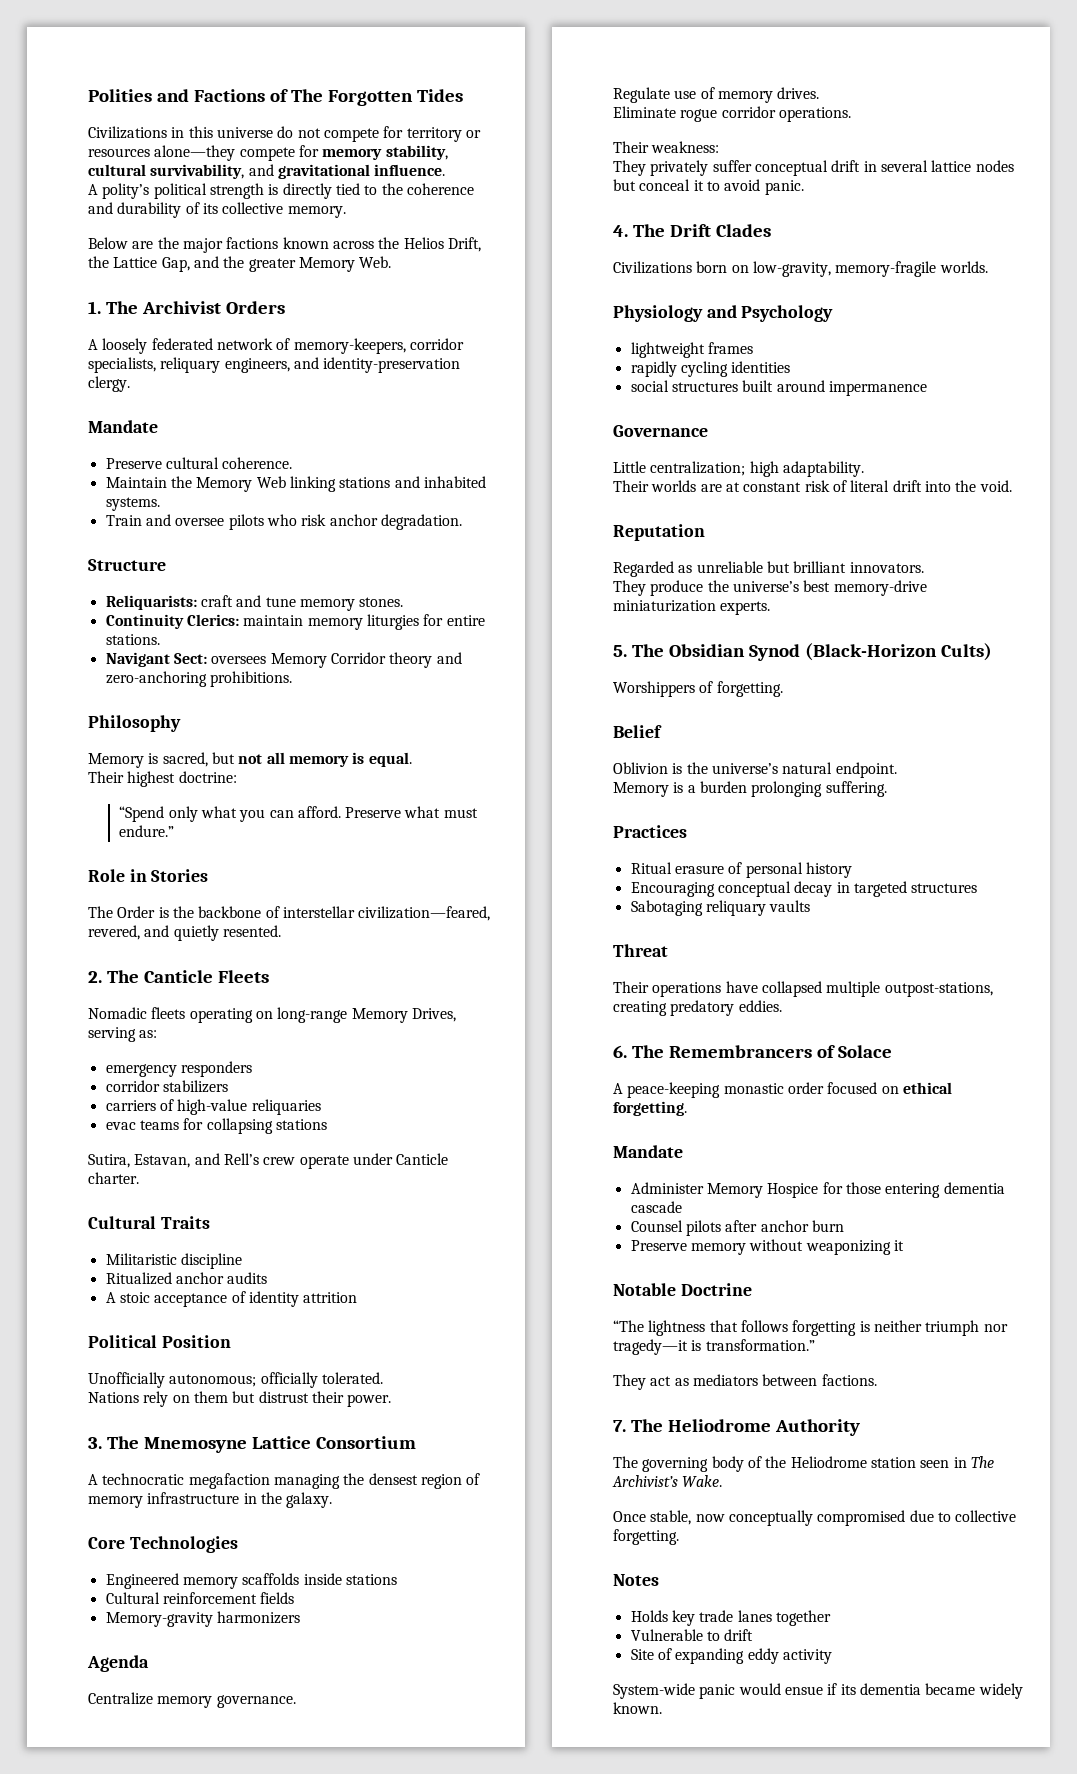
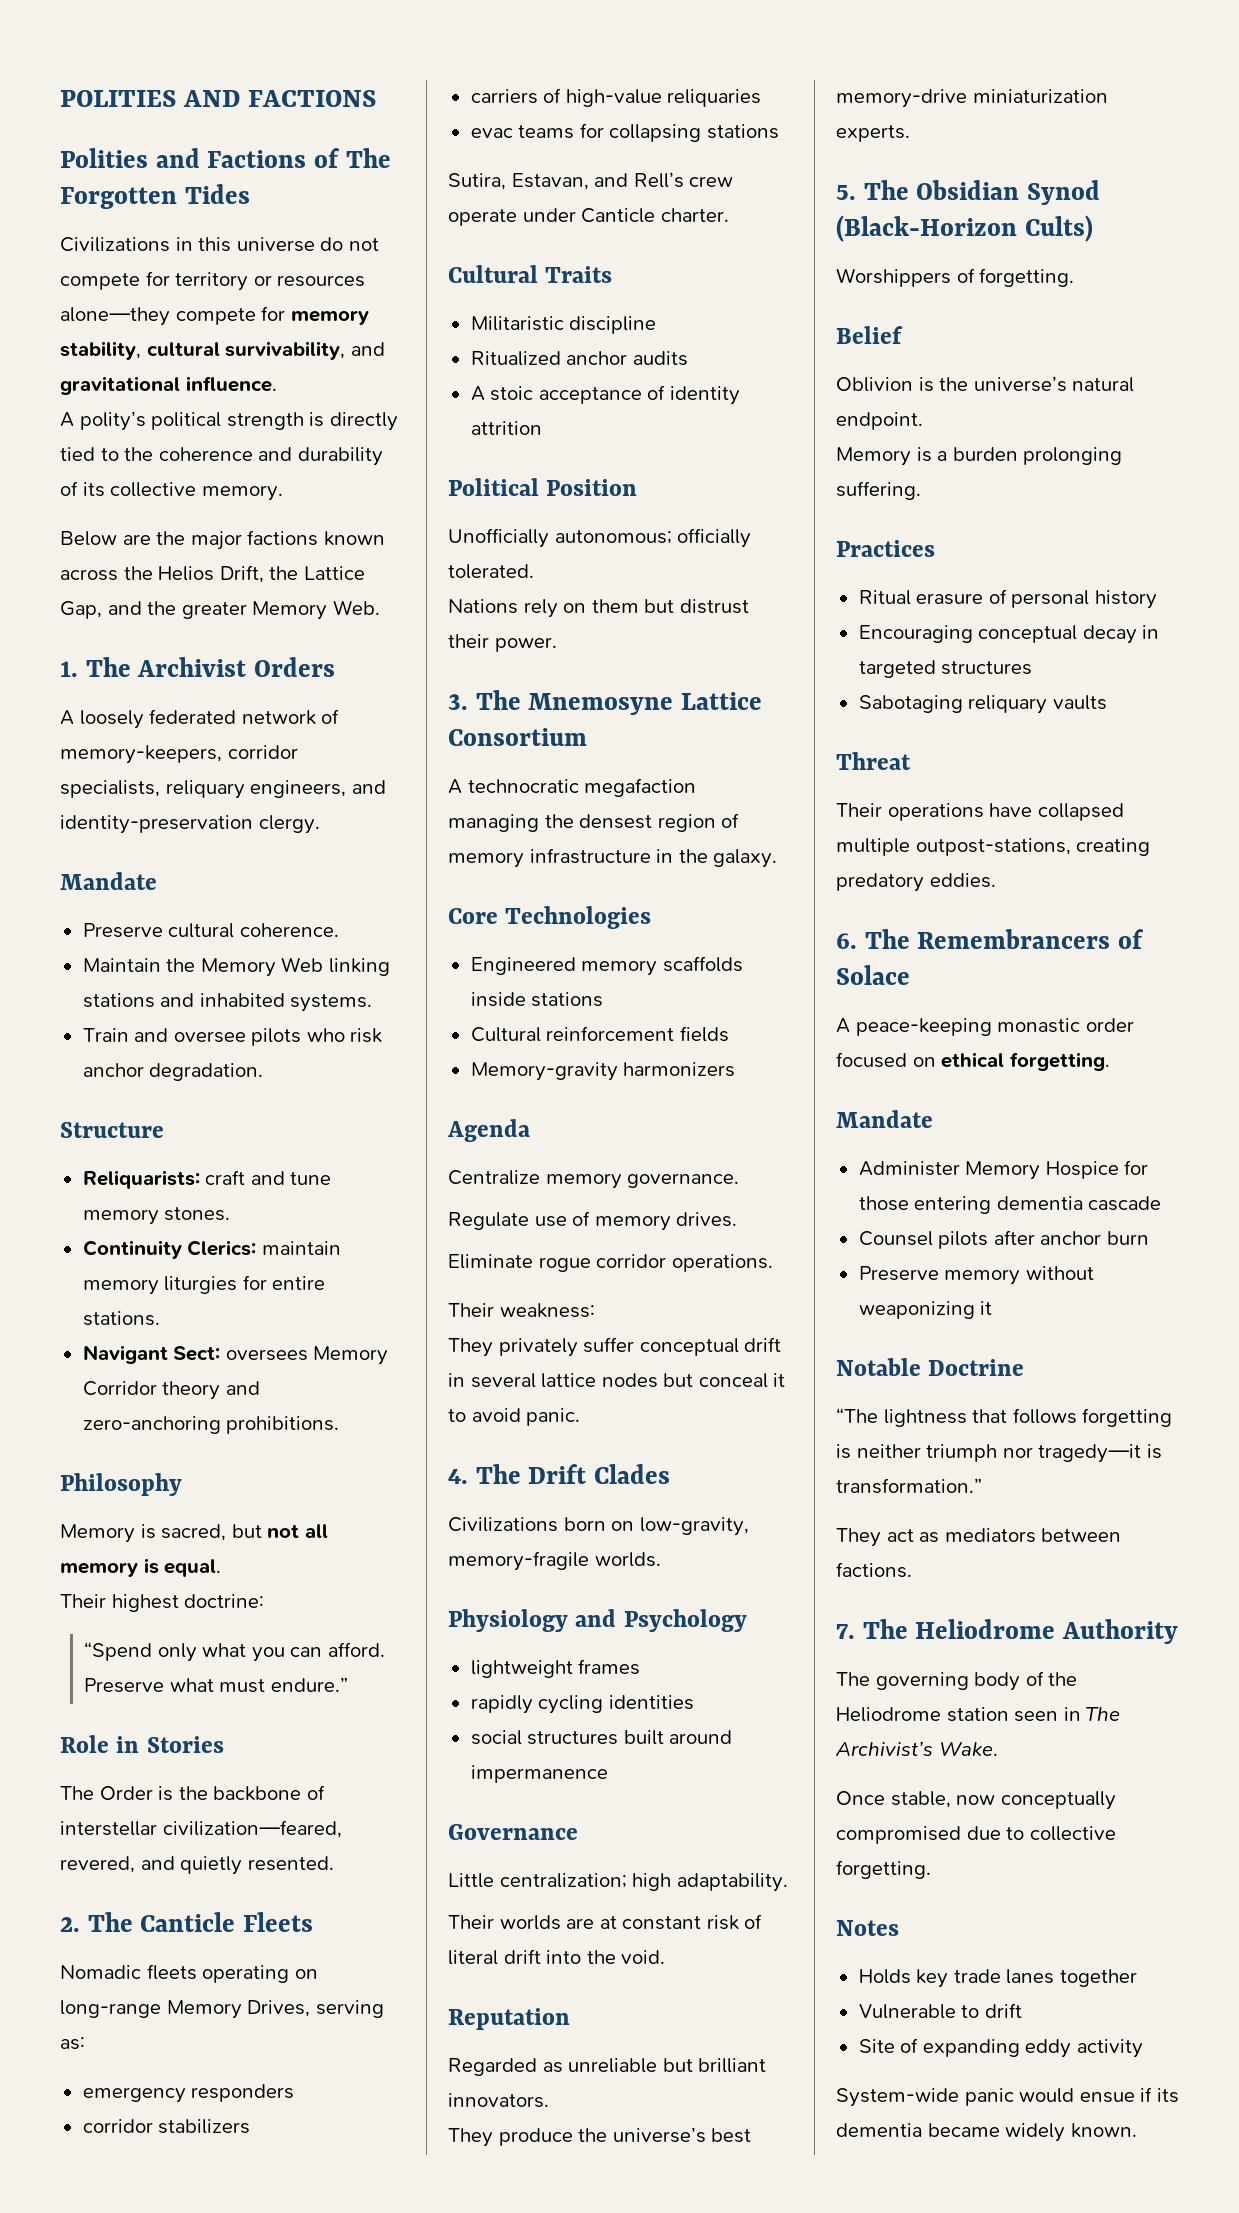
(88, 95) none -> [60,90,376,107] POLITIES AND FACTIONS //

